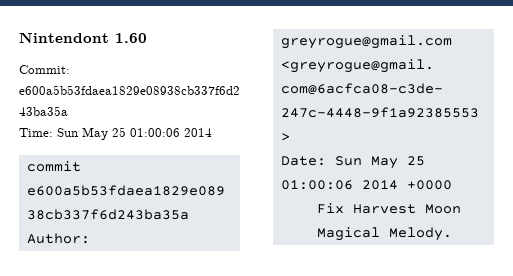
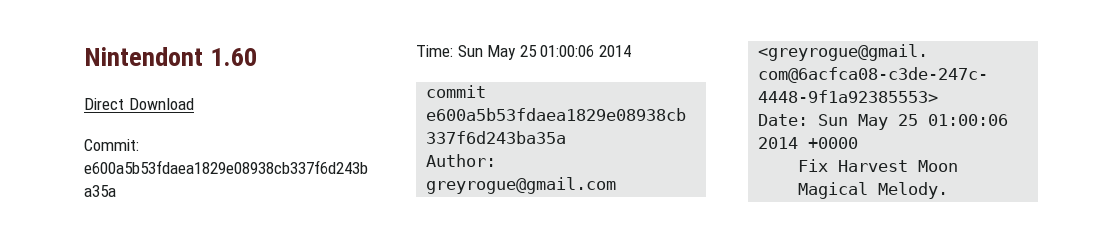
(147, 38) none -> [84,98,194,110] // Direct Download

